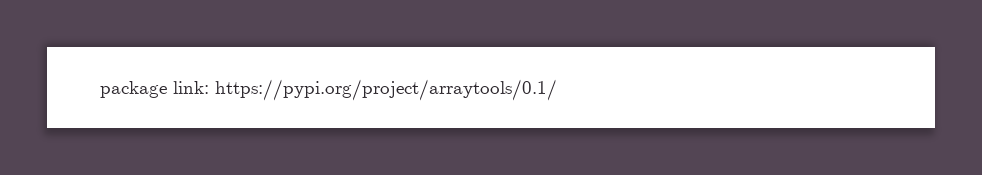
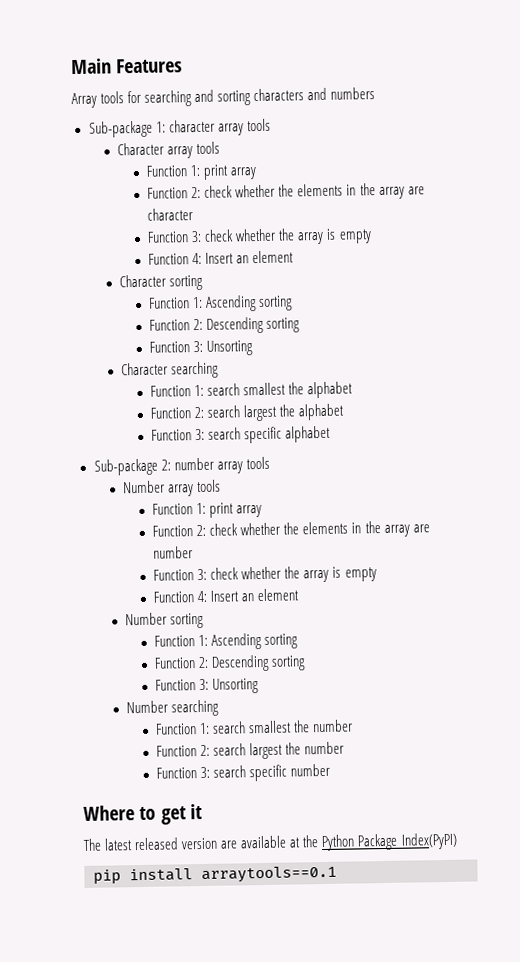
[100,79,557,101] package link: https://pypi.org/project/arraytools/0.1/ -> [71,58,183,75] [71,87,376,109] [88,118,271,138] [117,141,221,159] [146,164,258,180] [147,183,425,200] [147,208,194,221] [147,228,372,245] [148,250,295,265] [119,274,204,291] [148,295,294,312] [149,316,301,334] [149,340,254,356] [121,361,220,379] [150,381,354,399] [150,403,346,422] [151,425,332,444] [93,456,270,476] [122,479,222,497] [152,502,263,518] [152,521,430,537] [153,546,194,559] [153,566,377,583] [153,588,300,603] [125,612,205,629] [154,632,299,650] [154,654,307,672] [155,678,260,694] [126,699,220,717] [155,719,354,735] [156,741,345,760] [156,763,331,782] [83,803,204,825] [83,832,458,852] [93,865,337,885] Main Features // Array tools for searching and sorting characters and numbers // Sub-package 1: character array tools // Character array tools // Function 1: print array // Function 2: check whether the elements in the array are character // Function 3: check whether the array is empty // Function 4: Insert an element // Character sorting // Function 1: Ascending sorting // Function 2: Descending sorting // Function 3: Unsorting // Character searching // Function 1: search smallest the alphabet // Function 2: search largest the alphabet // Function 3: search specific alphabet // Sub-package 2: number array tools // Number array tools // Function 1: print array // Function 2: check whether the elements in the array are number // Function 3: check whether the array is empty // Function 4: Insert an element // Number sorting // Function 1: Ascending sorting // Function 2: Descending sorting // Function 3: Unsorting // Number searching // Function 1: search smallest the number // Function 2: search largest the number // Function 3: search specific number // Where to get it // The latest released version are available at the Python Package Index(PyPI) // pip install arraytools==0.1

